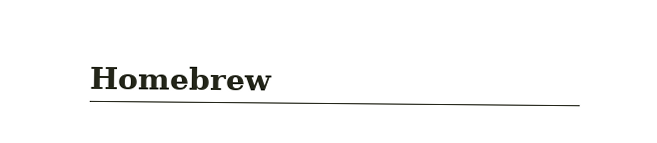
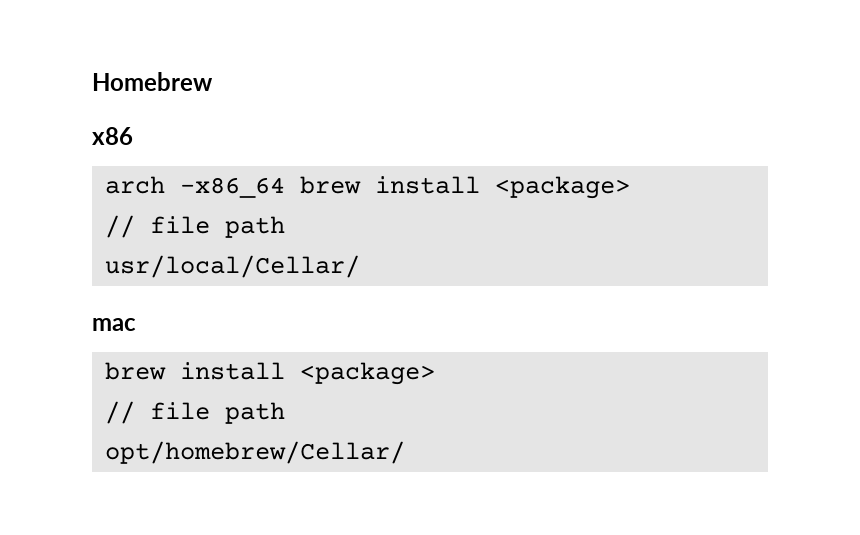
(273, 78) none -> [92,127,133,145] [104,176,630,199] [104,215,285,238] [104,255,360,278] [92,318,136,331] [104,362,435,385] [104,401,285,424] [104,441,405,464] // x86 // arch -x86_64 brew install <package> // // file path // usr/local/Cellar/ // mac // brew install <package> // // file path // opt/homebrew/Cellar/

